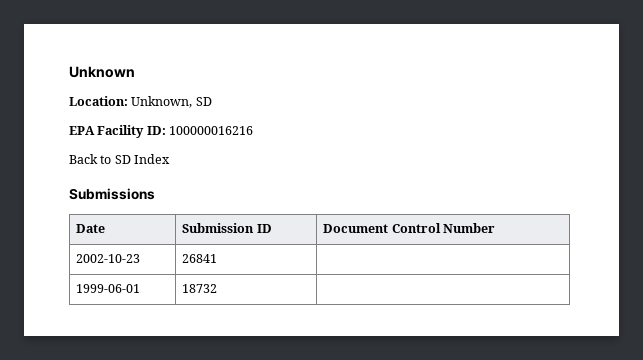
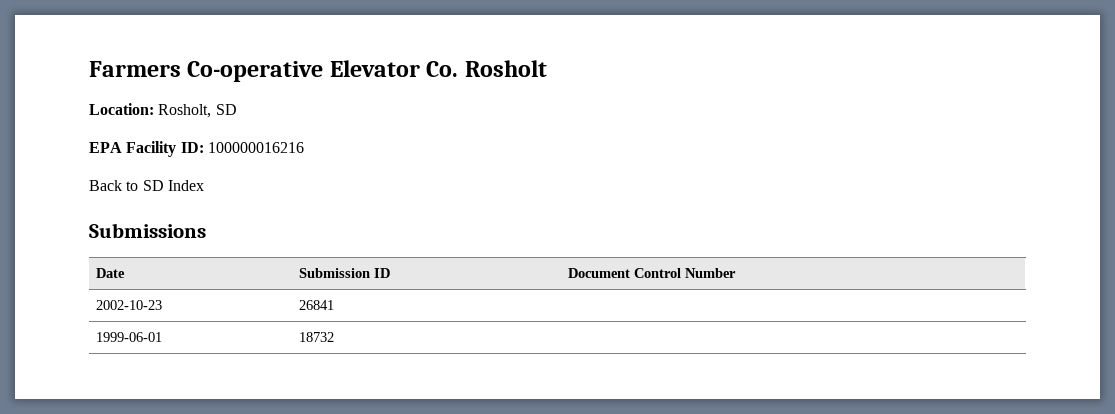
[69,66,135,78] Unknown -> [89,60,547,82] Farmers Co-operative Elevator Co. Rosholt
[131,96,193,108] Unknown, -> [158,104,212,118] Rosholt,

